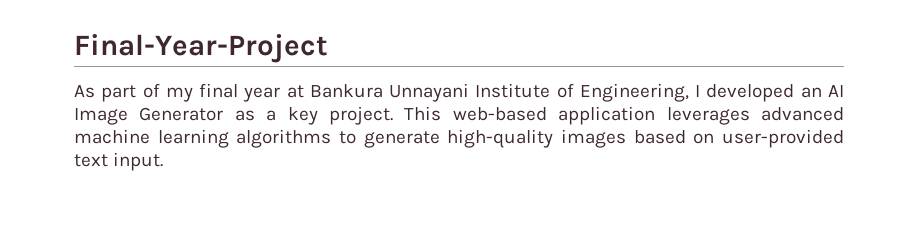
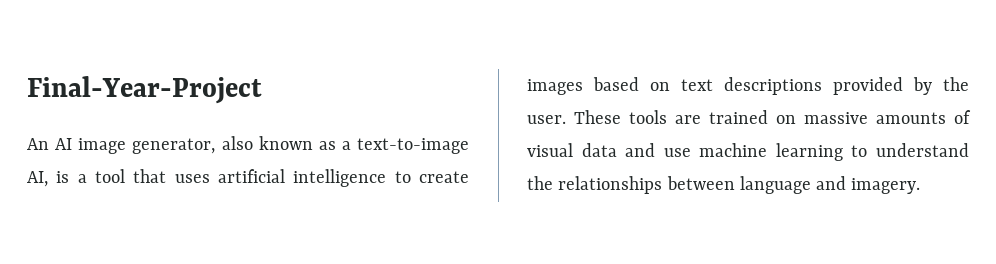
[74,83,844,102] [74,106,844,125] [74,129,844,148] [74,152,164,171] As part of my final year at Bankura Unnayani Institute of Engineering, I developed an AI Image Generator as a key project. This web-based application leverages advanced machine learning algorithms to generate high-quality images based on user-provided text input. -> [27,136,469,154] [27,169,469,187] [527,77,969,95] [527,110,971,124] [527,143,969,161] [527,176,921,194] An AI image generator, also known as a text-to-image AI, is a tool that uses artificial intelligence to create images based on text descriptions provided by the user. These tools are trained on massive amounts of visual data and use machine learning to understand the relationships between language and imagery.

